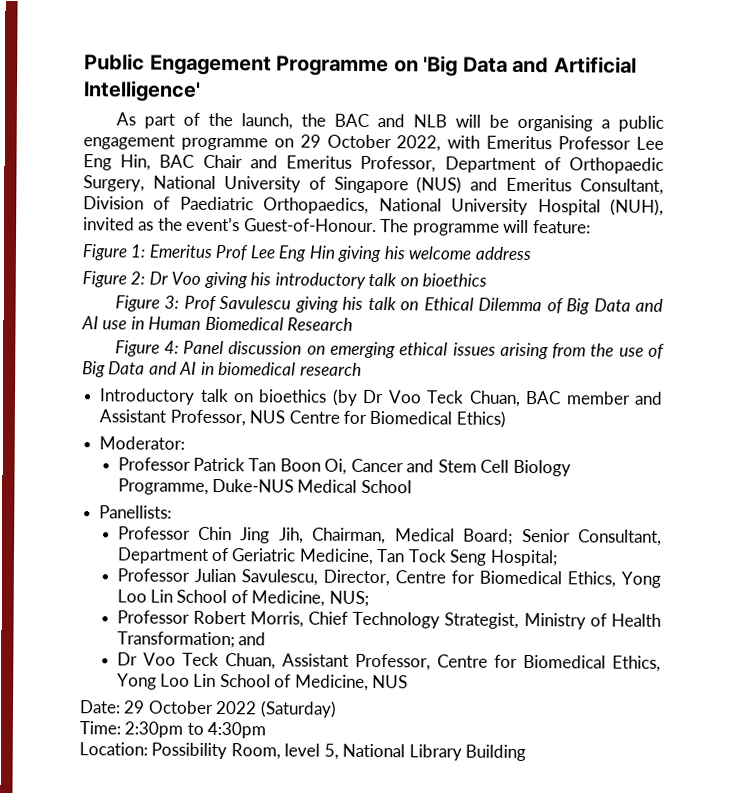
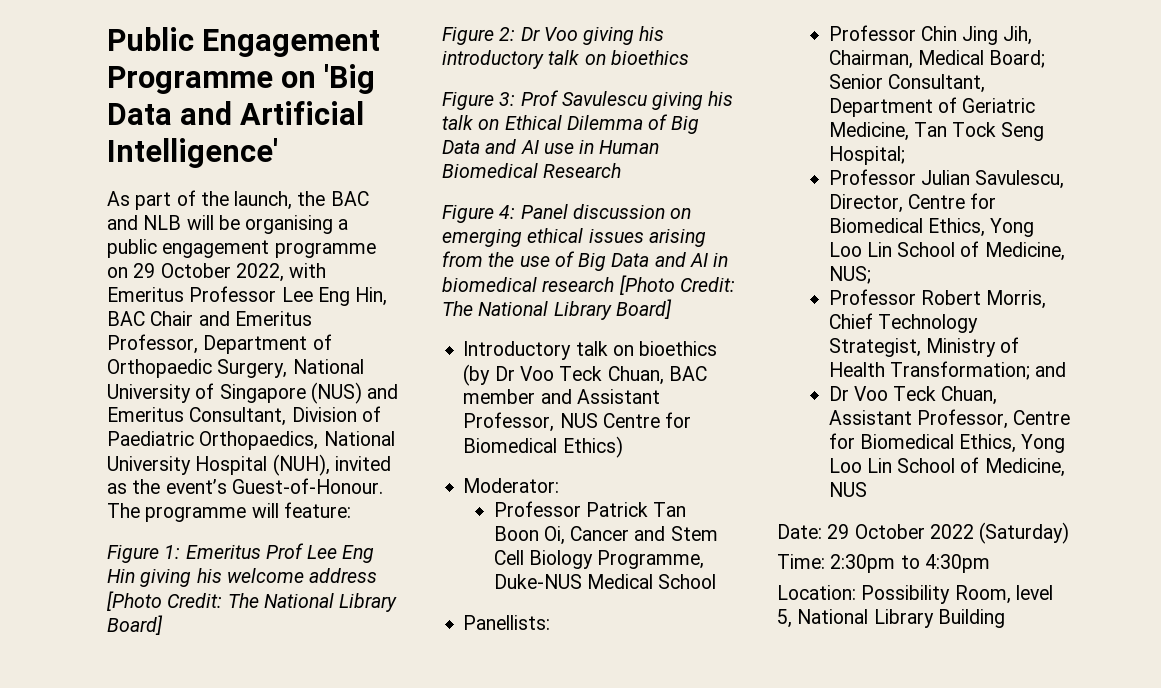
(531, 253) none -> [106,591,398,612] [107,615,163,635] [Photo Credit: The National Library Board]
(362, 369) none -> [618,275,735,295] [442,299,672,320] [Photo Credit: The National Library Board]

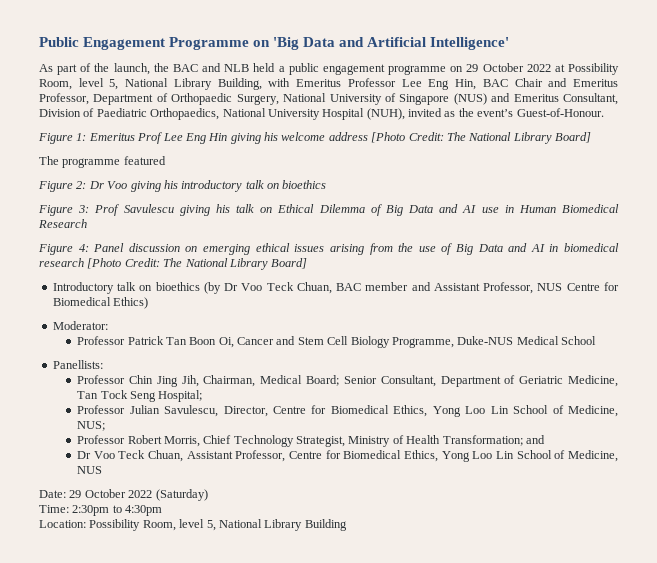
[186,215,334,234] will be organising -> [253,63,276,72] held
[235,263,284,282] 2022, -> [526,63,619,75] [39,78,262,90] 2022 at Possibility Room, level 5, National Library Building,
[107,502,351,522] The programme will feature: -> (604, 112) none
(163, 625) none -> [39,156,166,168] // The programme featured

